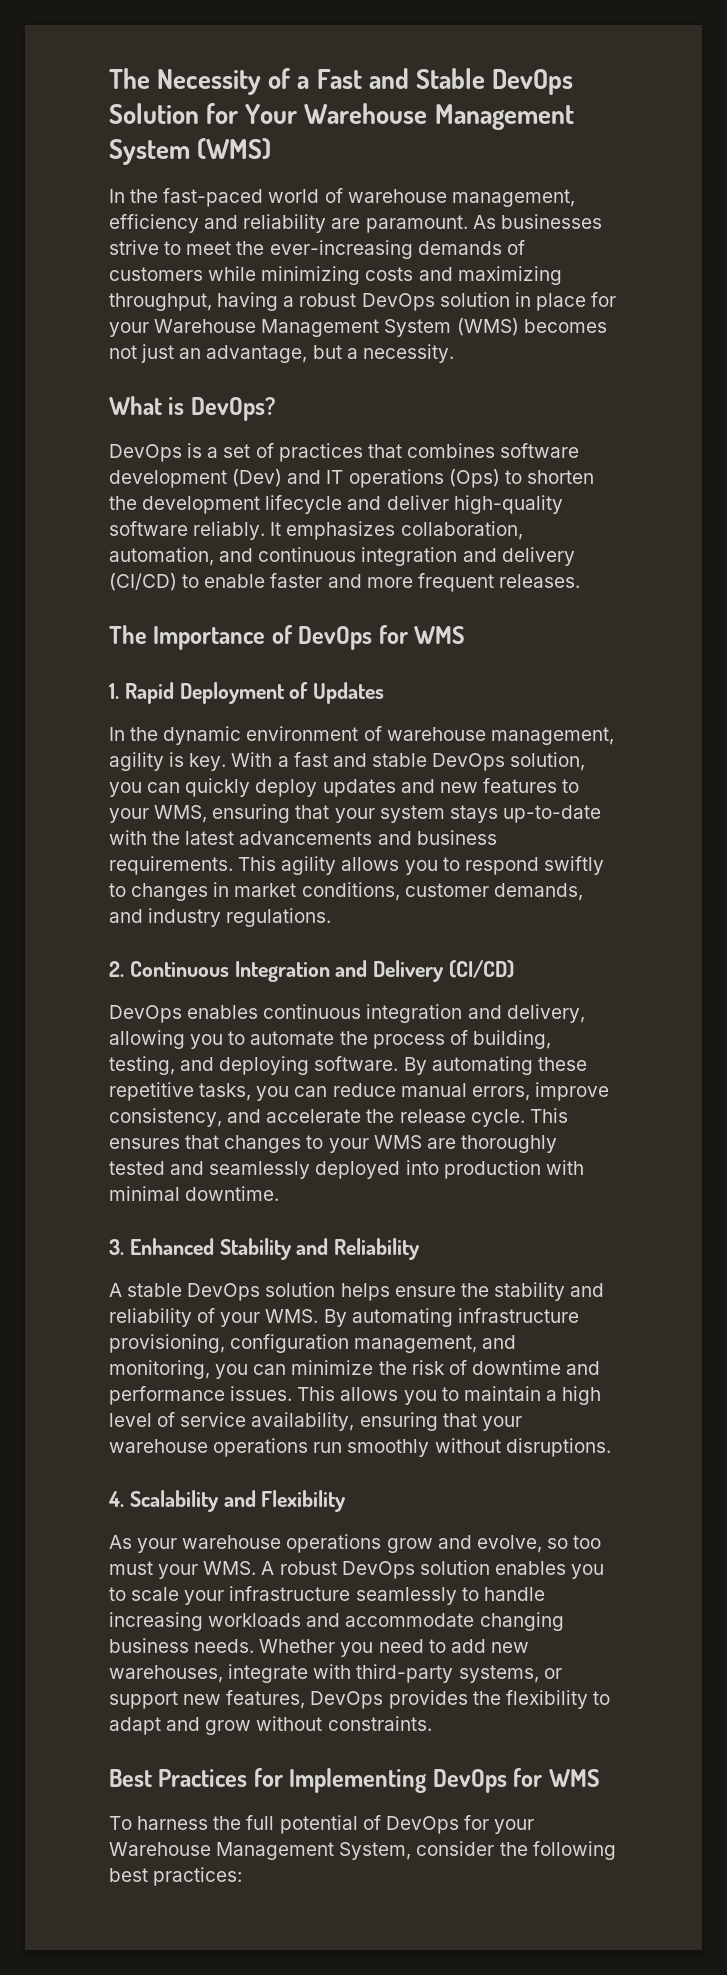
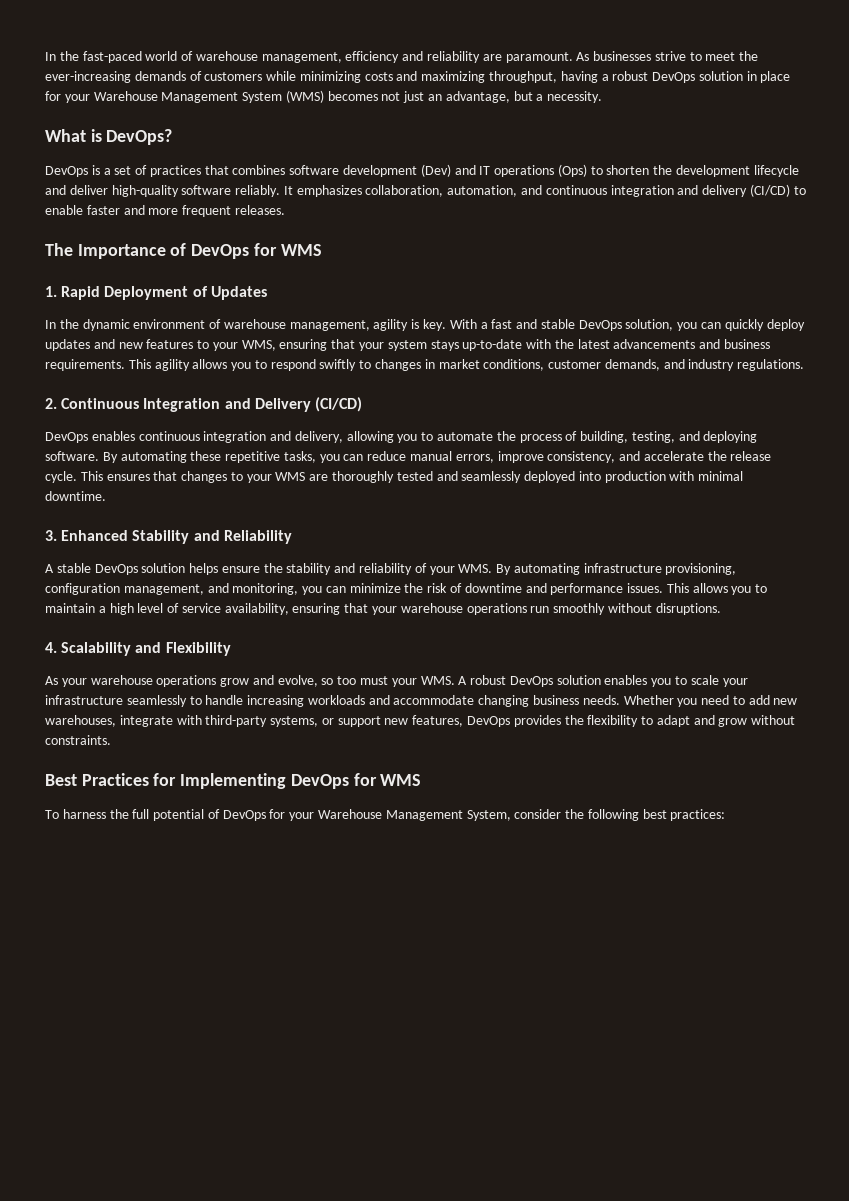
[109,68,574,95] [109,103,574,130] [109,138,272,165] The Necessity of a Fast and Stable DevOps Solution for Your Warehouse Management System (WMS) // -> (45, 56) none

